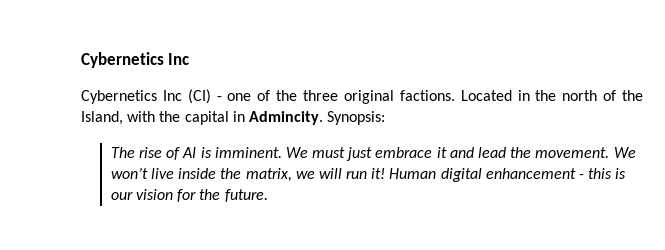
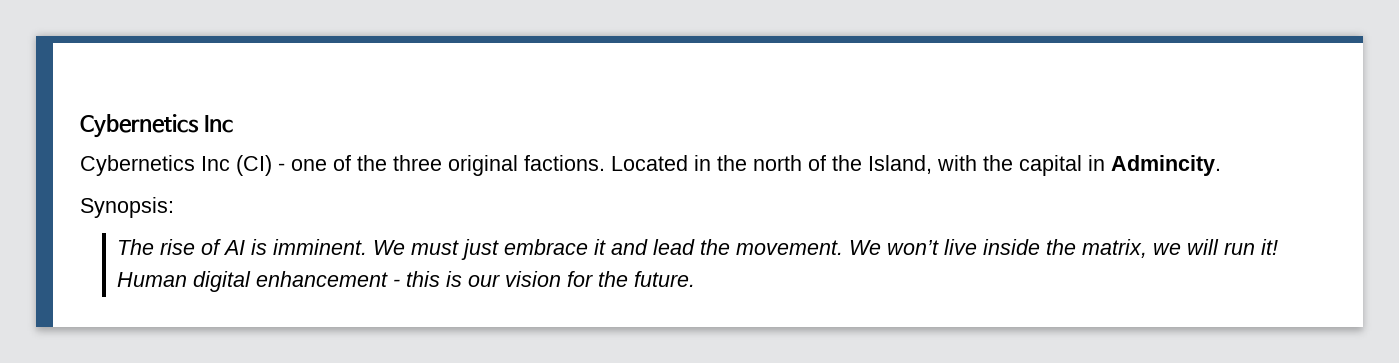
(323, 118) none -> (1221, 165) //

